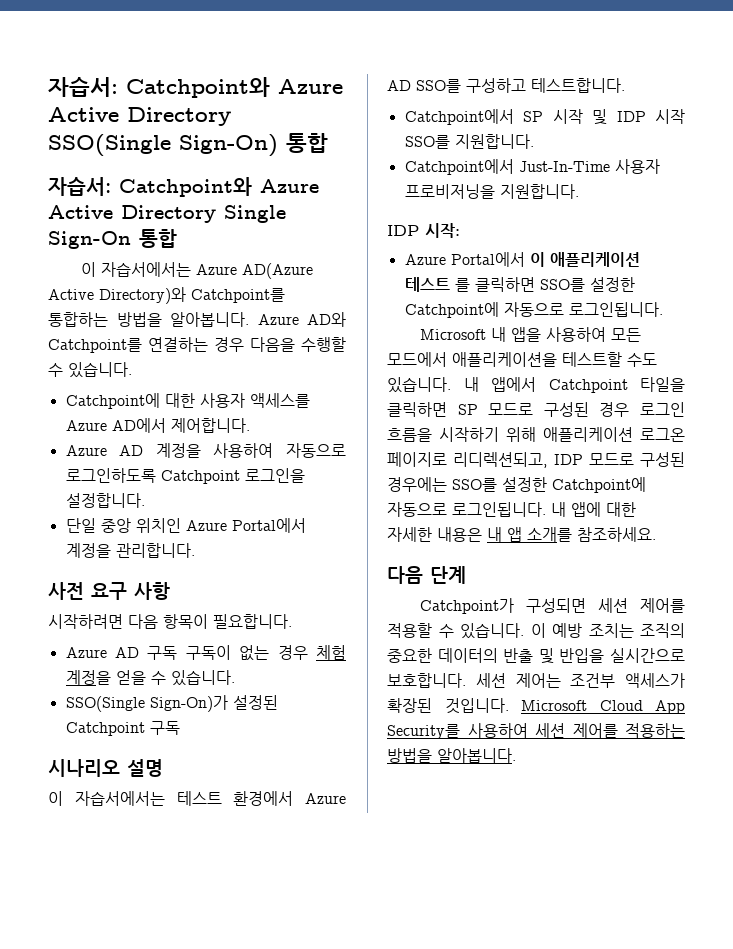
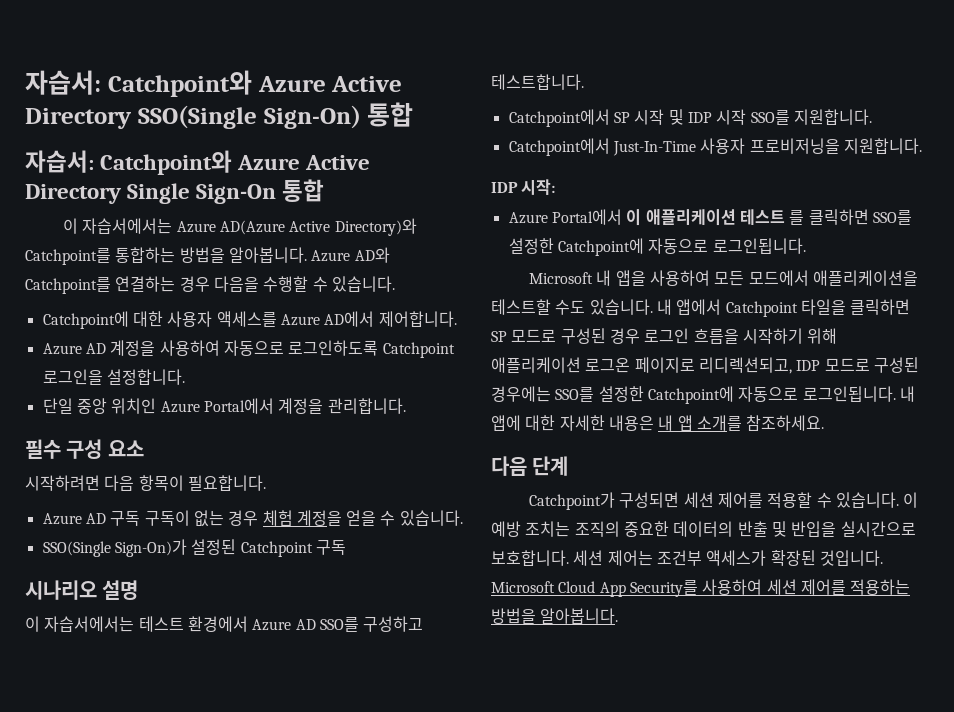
[48,582,170,600] 사전 요구 사항 -> [25,439,144,459] 필수 구성 요소

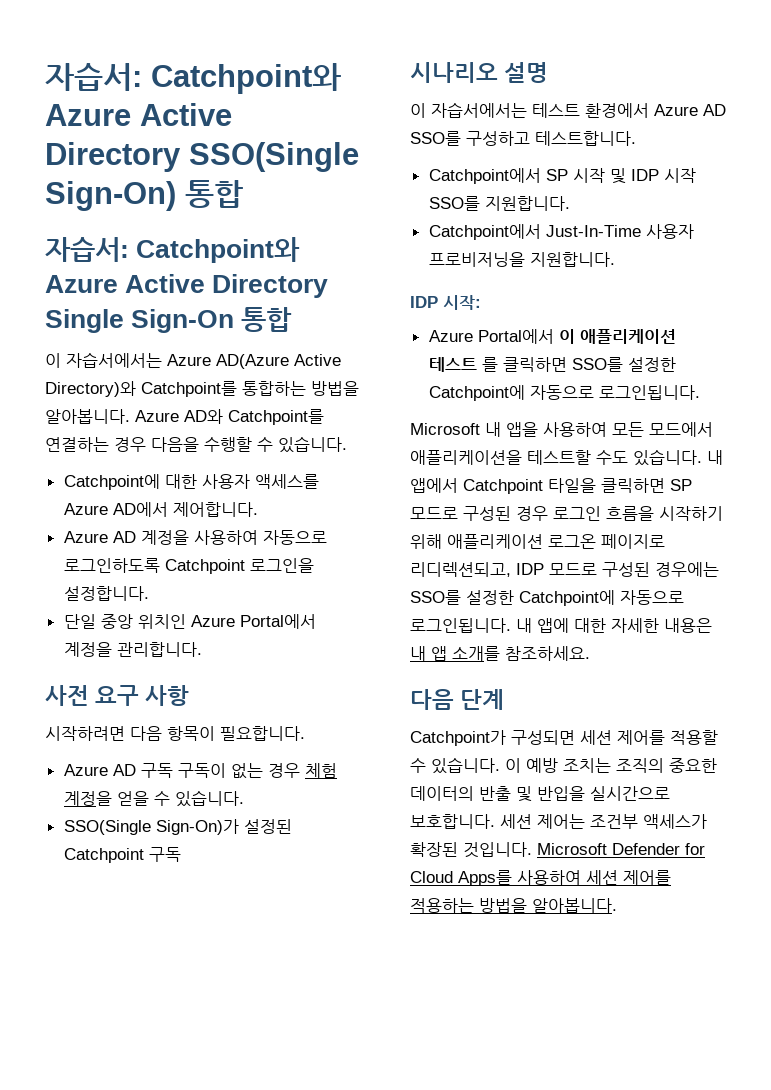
[25,439,144,459] 필수 구성 요소 -> [45,685,190,706] 사전 요구 사항
[558,580,698,597] Cloud App Security를 -> [612,843,705,855] [410,870,512,886] Defender for Cloud Apps를

